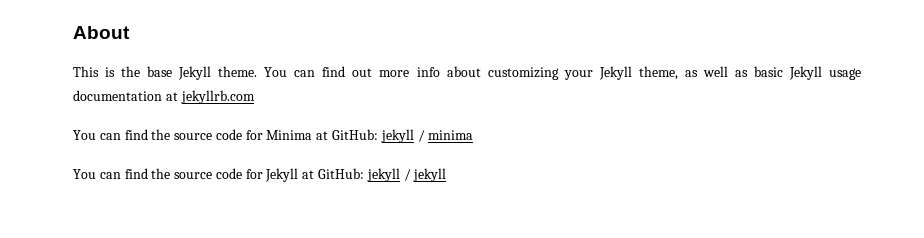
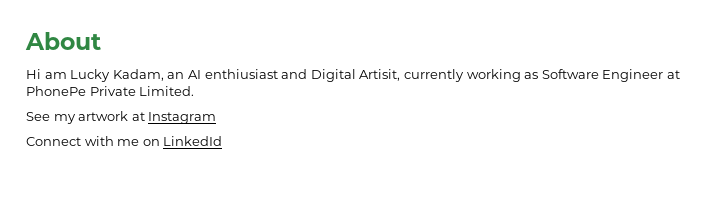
[73,66,861,80] [73,90,255,104] [73,129,474,143] [73,168,447,182] This is the base Jekyll theme. You can find out more info about customizing your Jekyll theme, as well as basic Jekyll usage documentation at jekyllrb.com // You can find the source code for Minima at GitHub: jekyll / minima // You can find the source code for Jekyll at GitHub: jekyll / jekyll -> [26,69,681,82] [26,86,195,96] [26,111,217,124] [26,136,223,146] Hi am Lucky Kadam, an AI enthiusiast and Digital Artisit, currently working as Software Engineer at PhonePe Private Limited. // See my artwork at Instagram // Connect with me on LinkedId

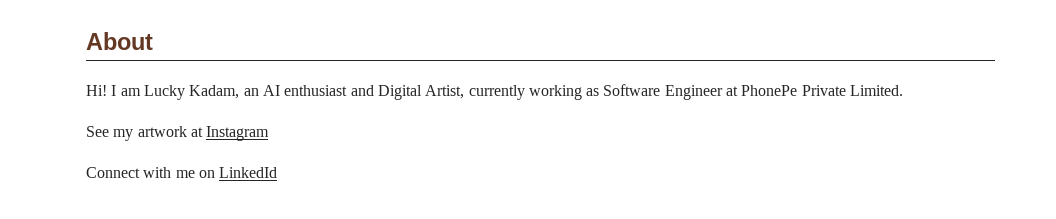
[26,69,41,79] Hi -> [86,85,117,96] Hi! I
[204,69,278,79] enthiusiast -> [284,85,348,96] enthusiast
[359,69,401,81] Artisit, -> [425,85,465,99] Artist,

